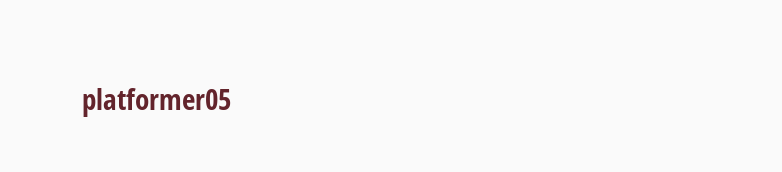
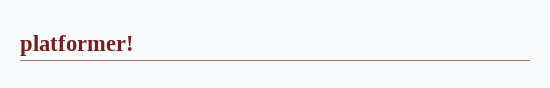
[82,88,231,117] platformer05 -> [20,35,134,56] platformer!

